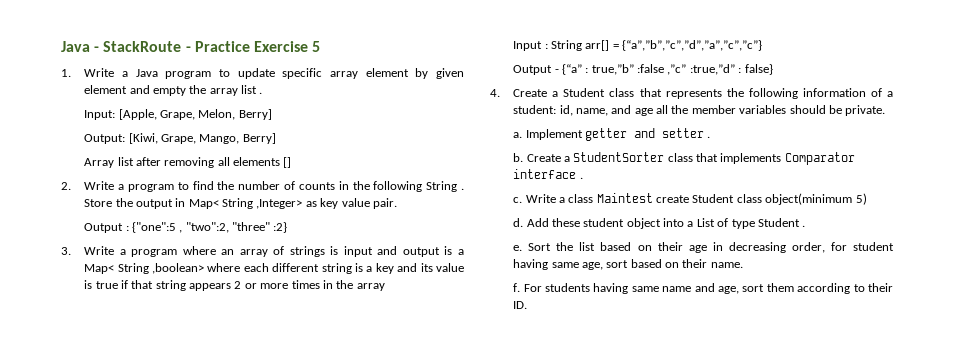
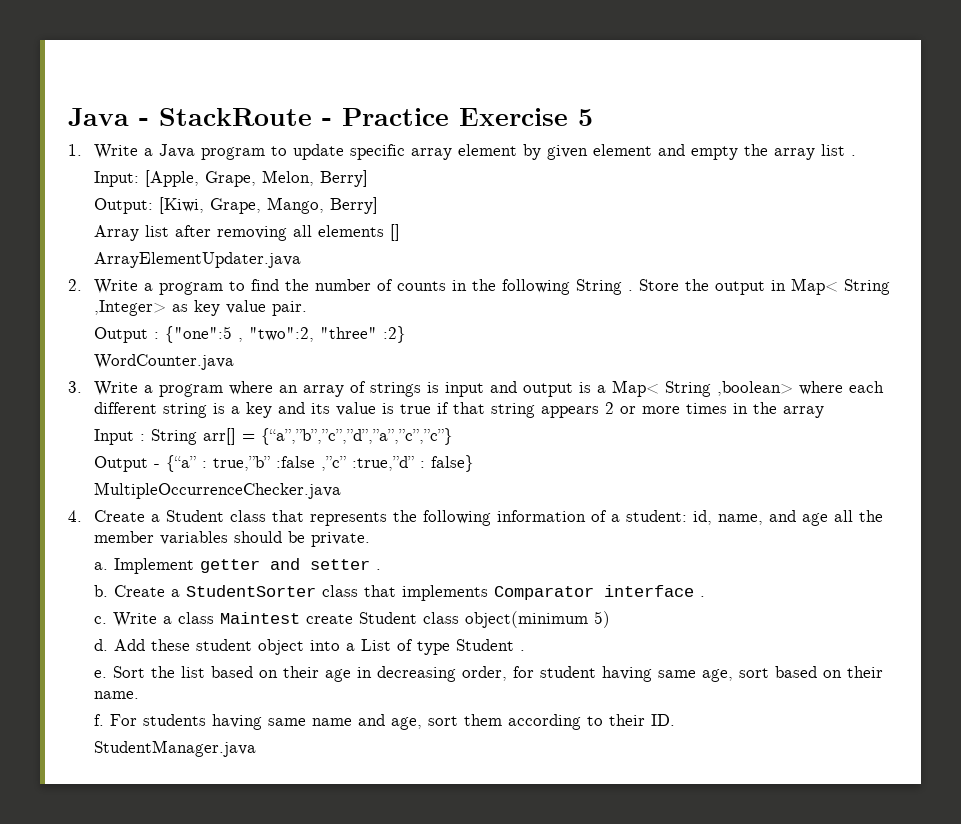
(292, 162) none -> [94,252,302,268] // ArrayElementUpdater.java
(288, 227) none -> [94,354,235,370] // WordCounter.java
(773, 69) none -> [94,482,342,499] // MultipleOccurrenceChecker.java
(528, 305) none -> [94,740,257,757] // StudentManager.java

